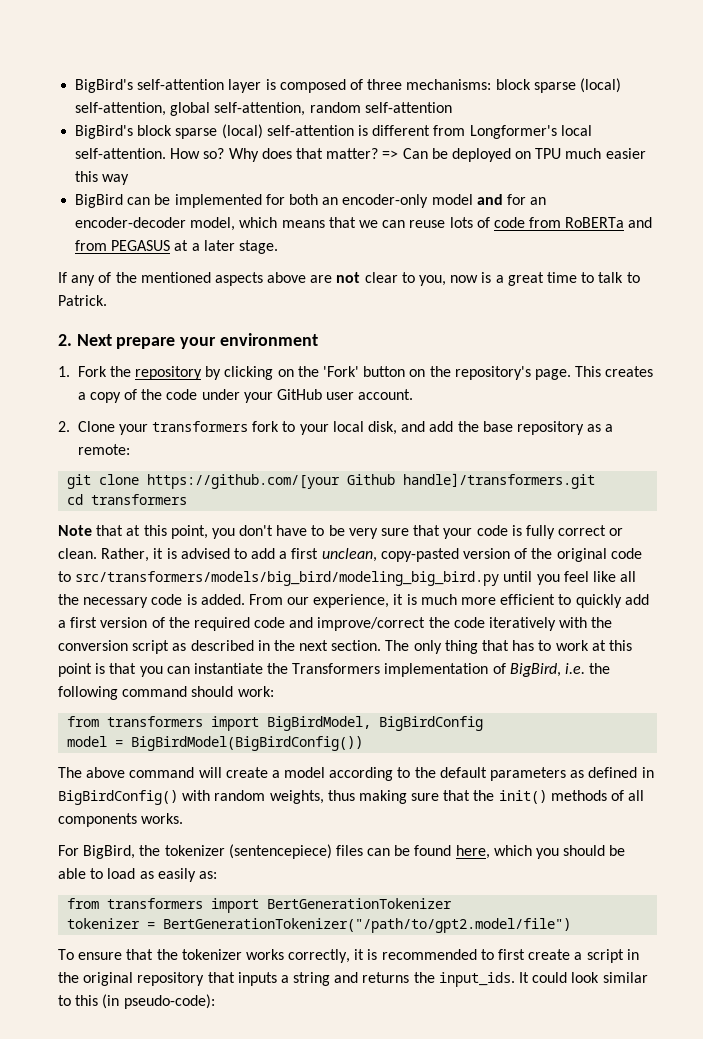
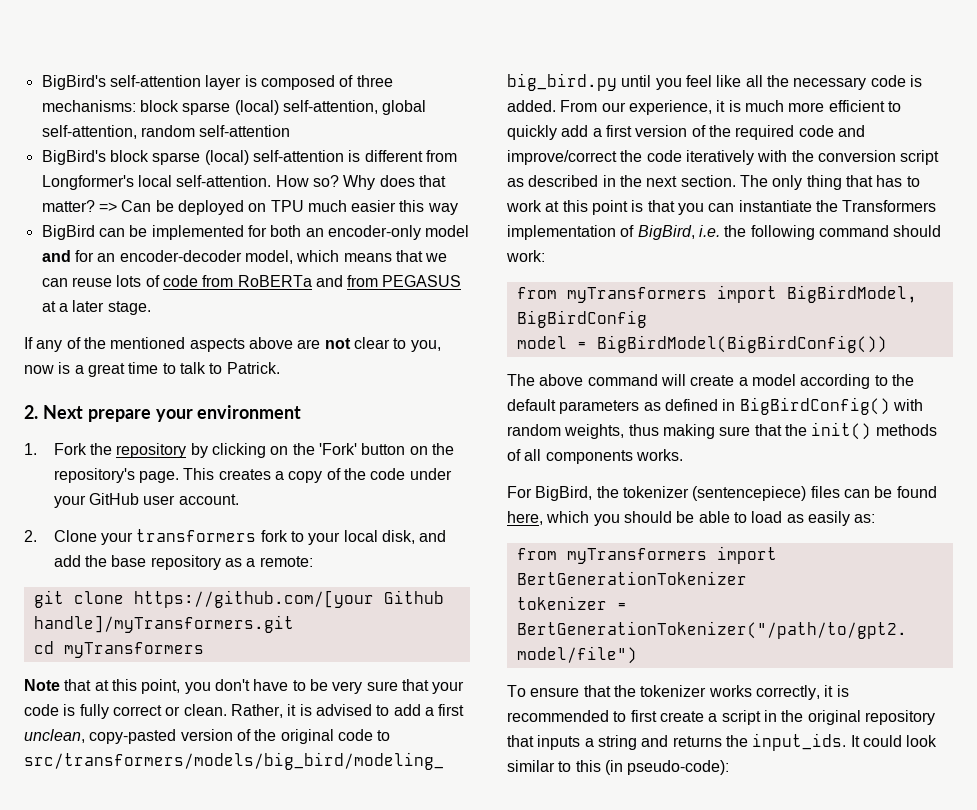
[403,473,596,489] handle]/transformers.git -> [33,615,294,633] handle]/myTransformers.git
[91,494,188,505] transformers -> [63,642,204,658] myTransformers
[107,716,204,727] transformers -> [566,287,707,303] myTransformers
[107,898,204,909] transformers -> [566,548,707,564] myTransformers

